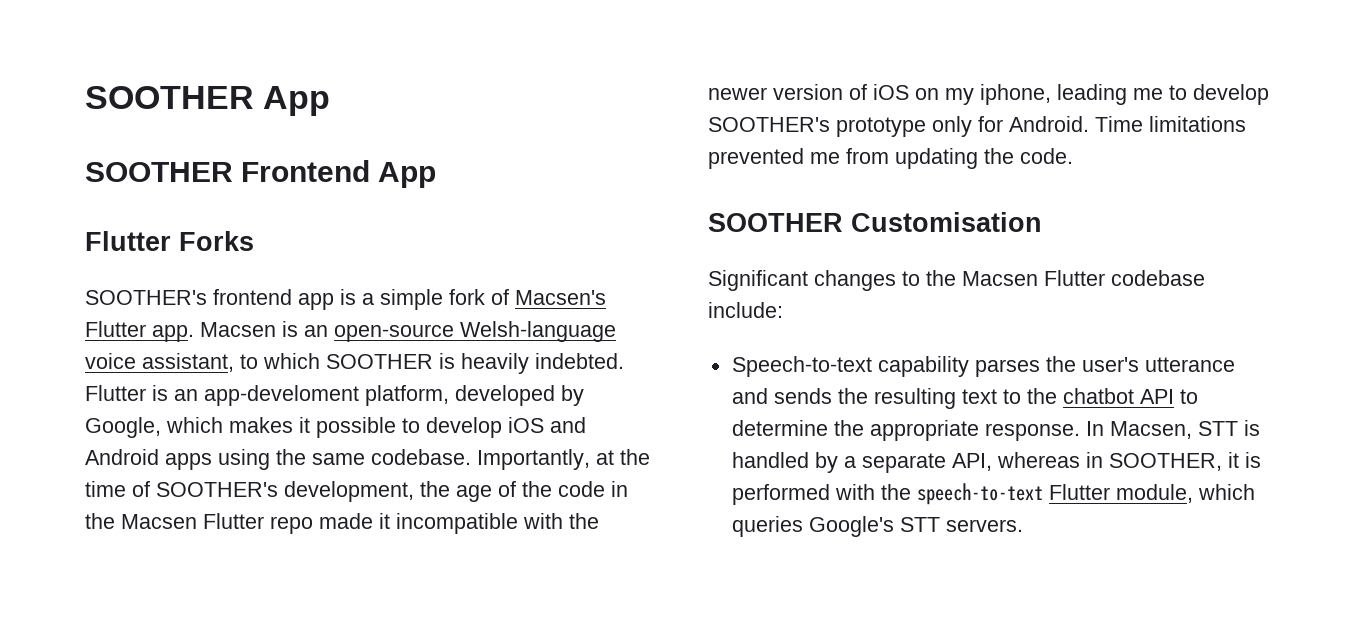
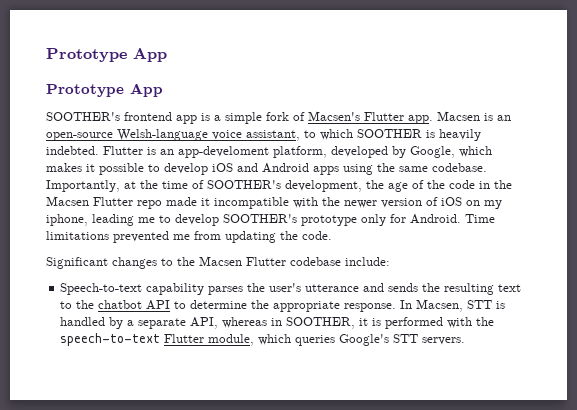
[85,86,331,116] [85,160,437,188] [85,231,254,251] SOOTHER App // SOOTHER Frontend App // Flutter Forks -> [46,48,167,62] [46,83,163,97] Prototype App // Prototype App
[708,212,1042,232] // SOOTHER Customisation -> (332, 235) none

